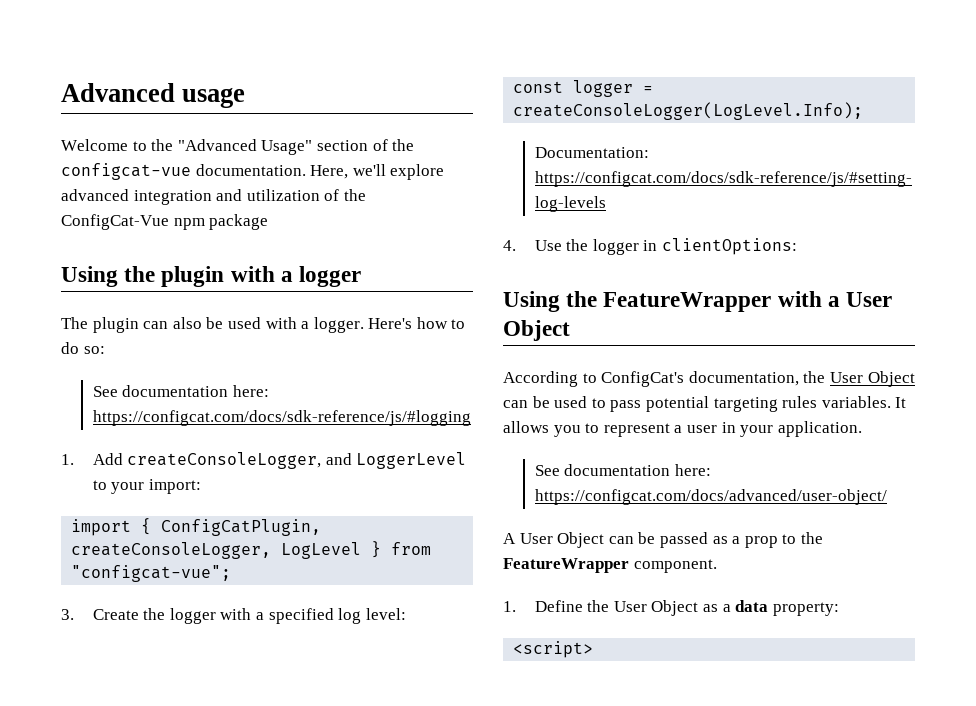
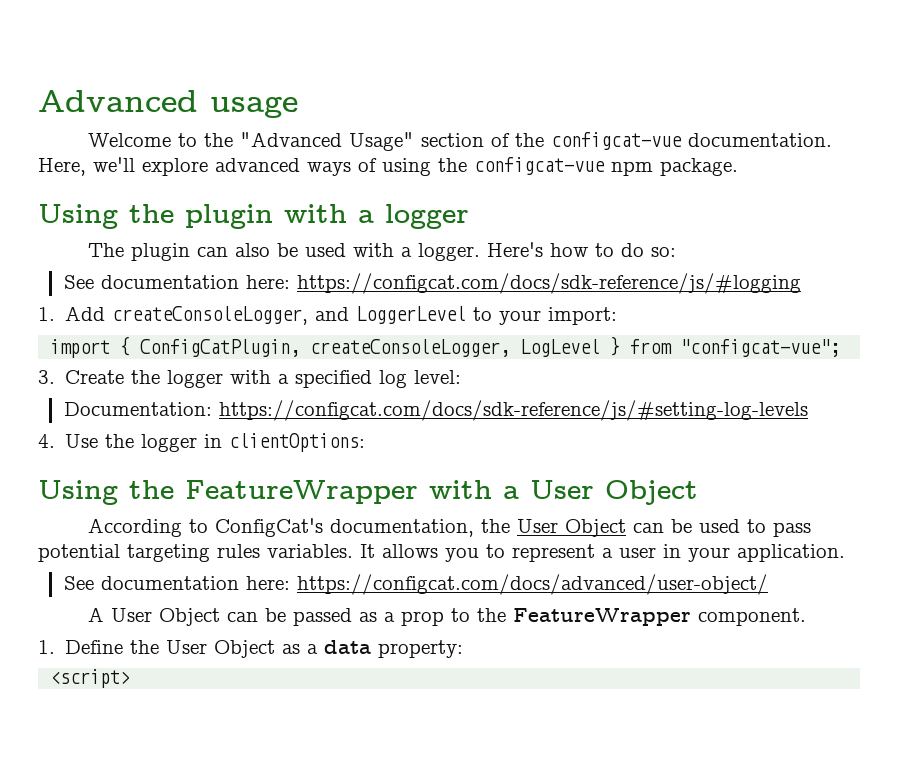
[133,189,366,205] [61,214,269,230] integration and utilization of the ConfigCat-Vue npm package -> [307,157,738,176] ways of using the configcat-vue npm package.
[513,80,654,97] [513,102,864,120] // const logger = createConsoleLogger(LogLevel.Info); -> (462, 377) none

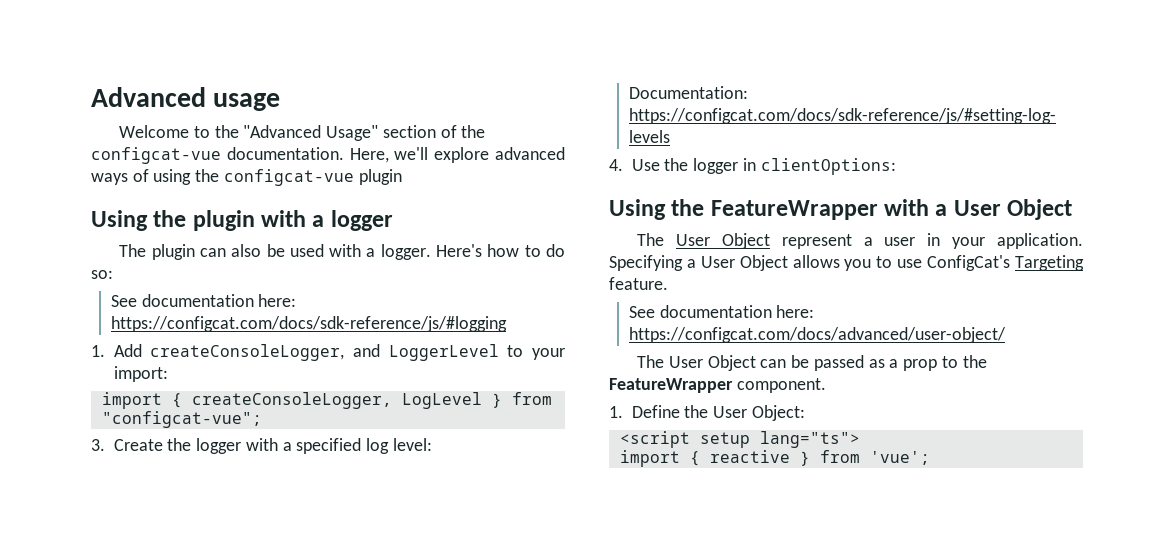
[611,158,738,176] npm package. -> [358,169,402,185] plugin
[140,339,301,357] ConfigCatPlugin, -> (182, 400) none
[87,518,811,537] [38,544,505,562] According to ConfigCat's documentation, the User Object can be used to pass potential targeting rules variables. It allows you to -> [637,233,770,249] The User Object
(845, 553) none -> [609,255,1084,271] [609,277,668,290] Specifying a User Object allows you to use ConfigCat's Targeting feature.
[87,607,104,622] A -> [637,355,665,368] The
[214,640,464,658] [50,669,131,688] Object as a data property: // <script> -> [751,405,805,421] [619,431,860,448] [619,450,930,467] Object: // <script setup lang="ts"> // import { reactive } from 'vue';

